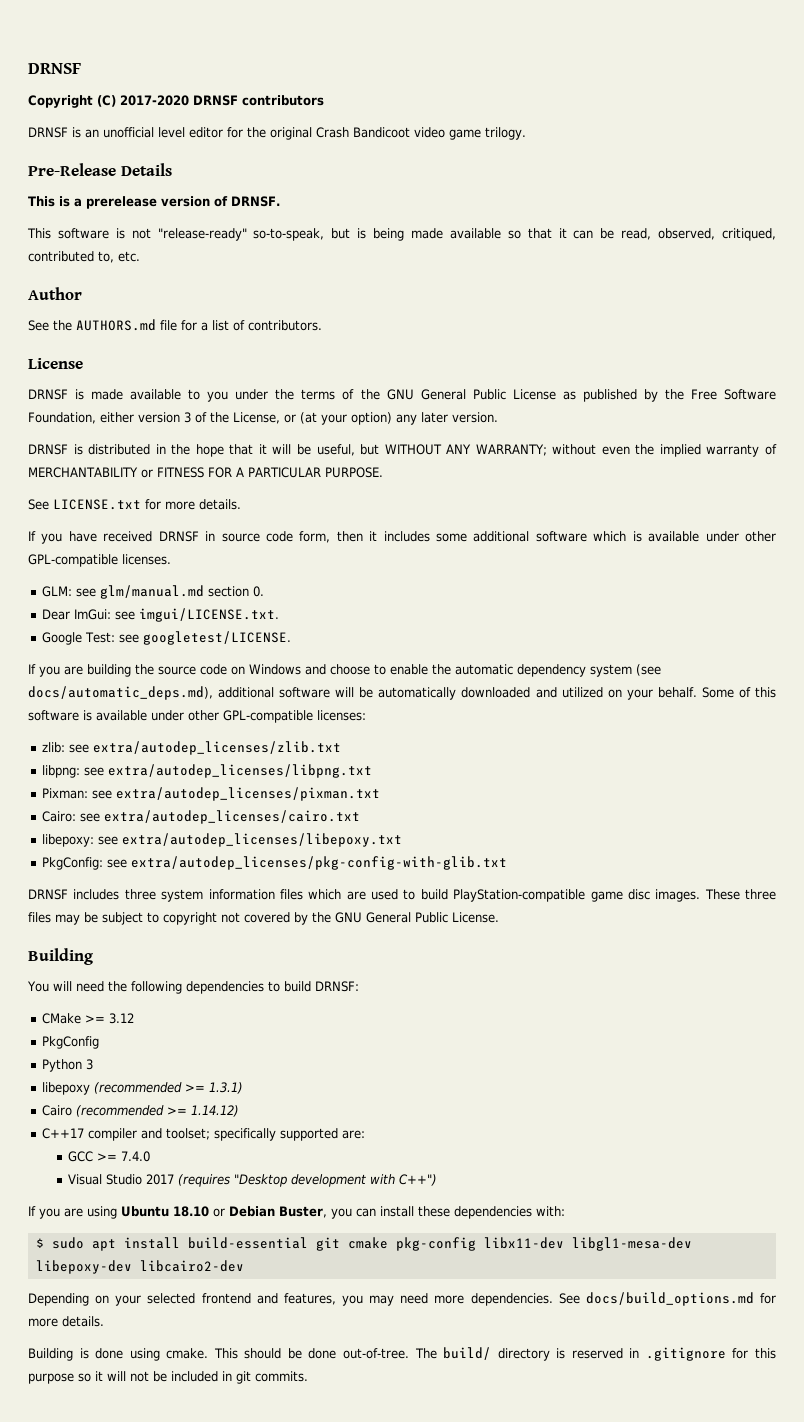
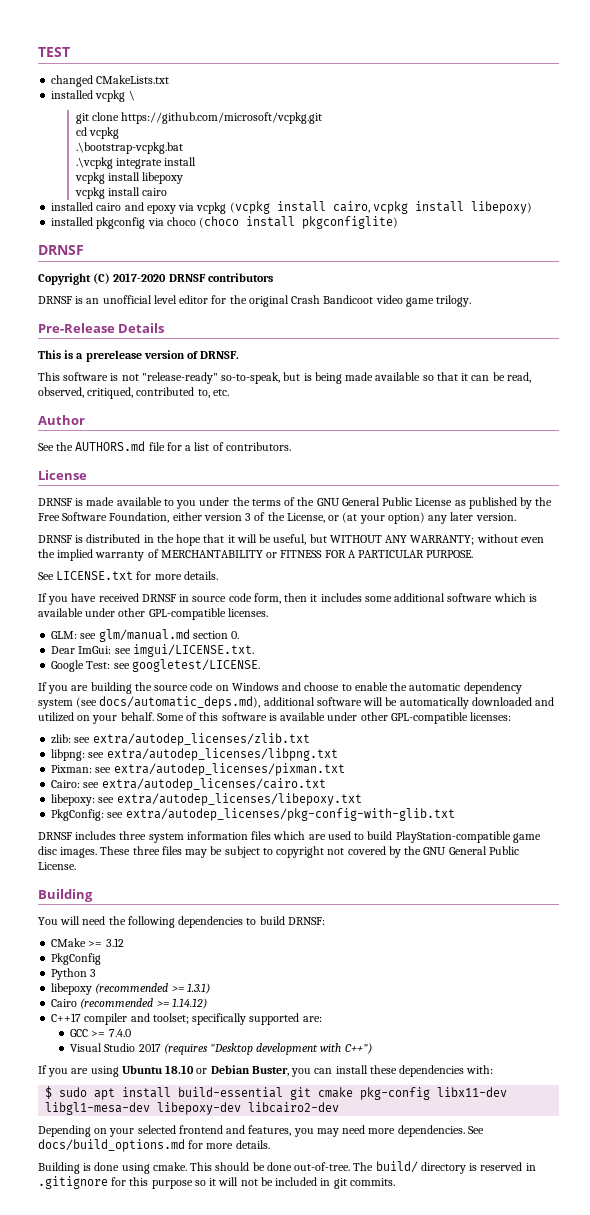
(28, 68) none -> [38,47,70,57] [51,75,170,87] [51,90,135,102] [75,112,323,124] [75,127,119,139] [75,142,183,154] [75,157,197,169] [74,172,184,184] [74,187,168,199] [51,201,532,214] [51,216,399,229] TEST // changed CMakeLists.txt // installed vcpkg \ // git clone https://github.com/microsoft/vcpkg.git // cd vcpkg // .\bootstrap-vcpkg.bat // .\vcpkg integrate install // vcpkg install libepoxy // vcpkg install cairo // installed cairo and epoxy via vcpkg (vcpkg install cairo, vcpkg install libepoxy) // installed pkgconfig via choco (choco install pkgconfiglite) //

